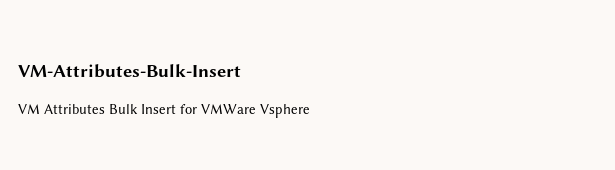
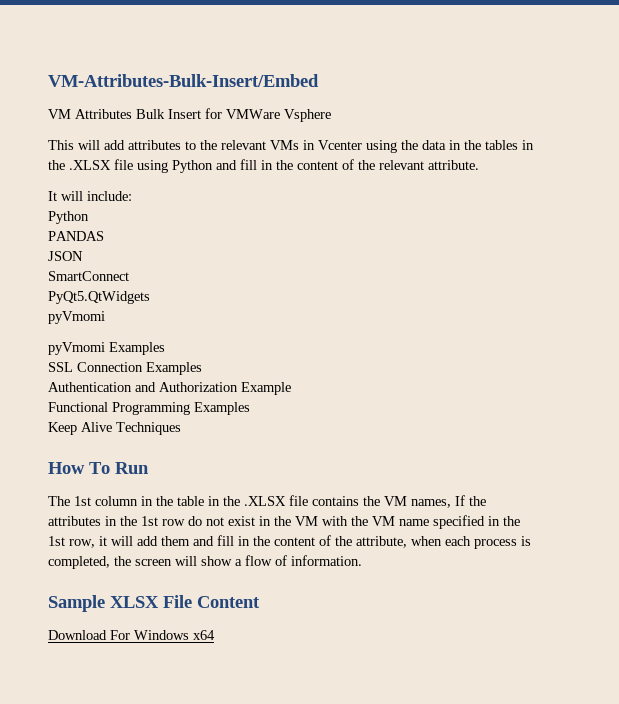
[18,64,241,78] VM-Attributes-Bulk-Insert -> [48,74,319,87] VM-Attributes-Bulk-Insert/Embed
(310, 111) none -> [48,140,534,153] [48,159,479,173] [48,191,132,201] [48,211,89,224] [48,231,104,241] [48,251,83,261] [48,271,129,281] [48,291,150,304] [48,311,105,324] [48,342,165,355] [48,362,202,375] [48,382,291,395] [48,402,250,415] [48,422,181,435] [48,462,149,474] [48,495,486,508] [48,515,520,529] [48,535,531,549] [48,555,362,569] [48,595,260,612] [48,630,215,640] // This will add attributes to the relevant VMs in Vcenter using the data in the tables in the .XLSX file using Python and fill in the content of the relevant attribute. // It will include: // Python // PANDAS // JSON // SmartConnect // PyQt5.QtWidgets // pyVmomi // pyVmomi Examples // SSL Connection Examples // Authentication and Authorization Example // Functional Programming Examples // Keep Alive Techniques // How To Run // The 1st column in the table in the .XLSX file contains the VM names, If the attributes in the 1st row do not exist in the VM with the VM name specified in the 1st row, it will add them and fill in the content of the attribute, when each process is completed, the screen will show a flow of information. // Sample XLSX File Content // Download For Windows x64

